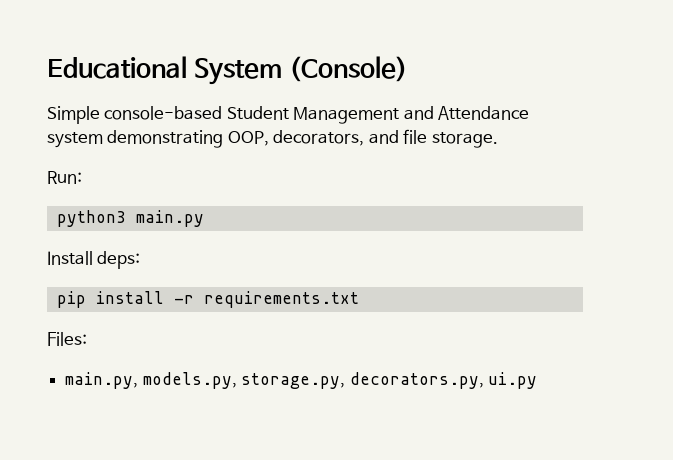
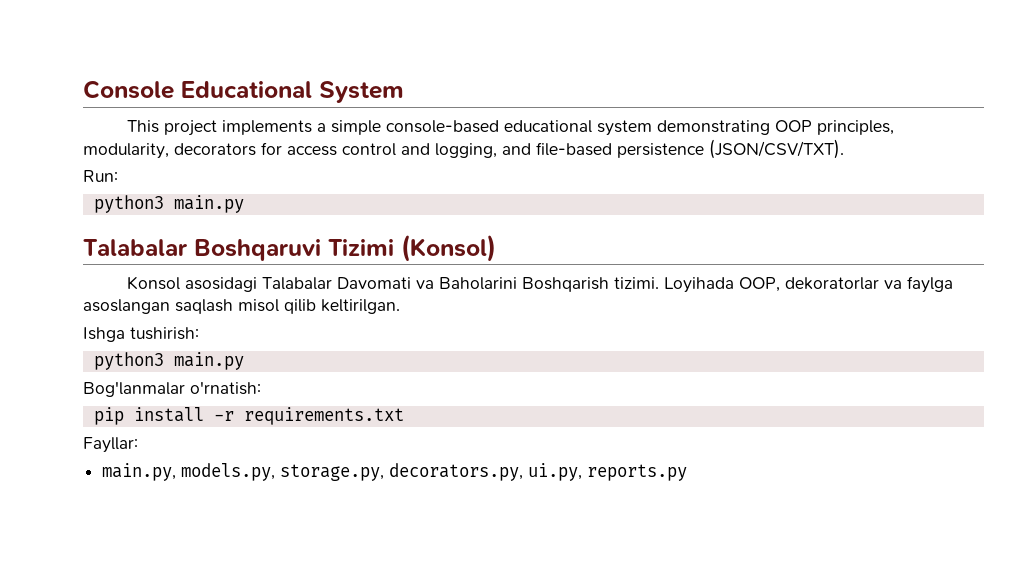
(47, 67) none -> [83,80,174,99] Console
[289,56,409,82] [47,106,530,124] [47,129,498,148] [47,171,82,184] [56,210,204,227] [47,251,141,269] (Console) // Simple console-based Student Management and Attendance system demonstrating OOP, decorators, and file storage. // Run: // python3 main.py // Install deps: -> [126,120,894,136] [83,139,844,159] [83,170,118,182] [93,195,244,213] [83,234,496,262] [126,276,953,293] [83,299,400,314] [83,327,199,342] [93,352,244,370] [83,381,261,397] // This project implements a simple console-based educational system demonstrating OOP principles, modularity, decorators for access control and logging, and file-based persistence (JSON/CSV/TXT). // Run: // python3 main.py // Talabalar Boshqaruvi Tizimi (Konsol) // Konsol asosidagi Talabalar Davomati va Baholarini Boshqarish tizimi. Loyihada OOP, dekoratorlar va faylga asoslangan saqlash misol qilib keltirilgan. // Ishga tushirish: // python3 main.py // Bog'lanmalar o'rnatish:
[47,332,87,346] Files: -> [83,437,138,453] Fayllar:
[487,372,537,389] ui.py -> [528,463,688,481] ui.py, reports.py

